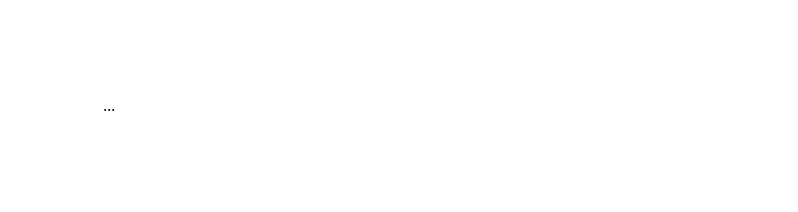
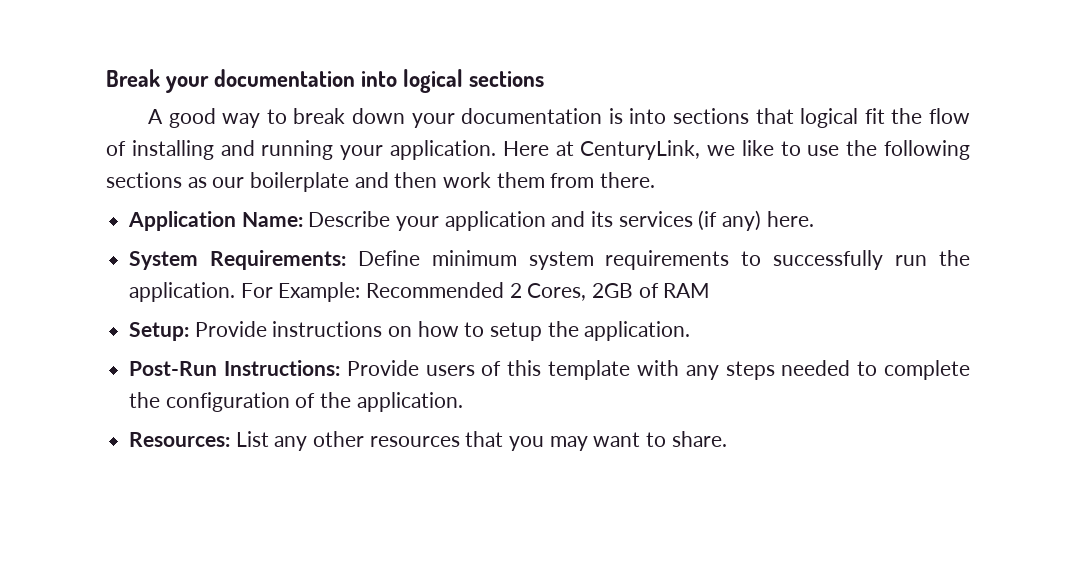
[103,108,115,111] ... -> [106,69,545,93] [147,108,970,128] [106,140,971,160] [106,172,656,192] [128,210,814,231] [129,250,970,270] [129,282,711,302] [129,321,691,341] [129,360,971,380] [129,392,463,412] [129,431,727,451] Break your documentation into logical sections // A good way to break down your documentation is into sections that logical fit the flow of installing and running your application. Here at CenturyLink, we like to use the following sections as our boilerplate and then work them from there. // Application Name: Describe your application and its services (if any) here. // System Requirements: Define minimum system requirements to successfully run the application. For Example: Recommended 2 Cores, 2GB of RAM // Setup: Provide instructions on how to setup the application. // Post-Run Instructions: Provide users of this template with any steps needed to complete the configuration of the application. // Resources: List any other resources that you may want to share.

